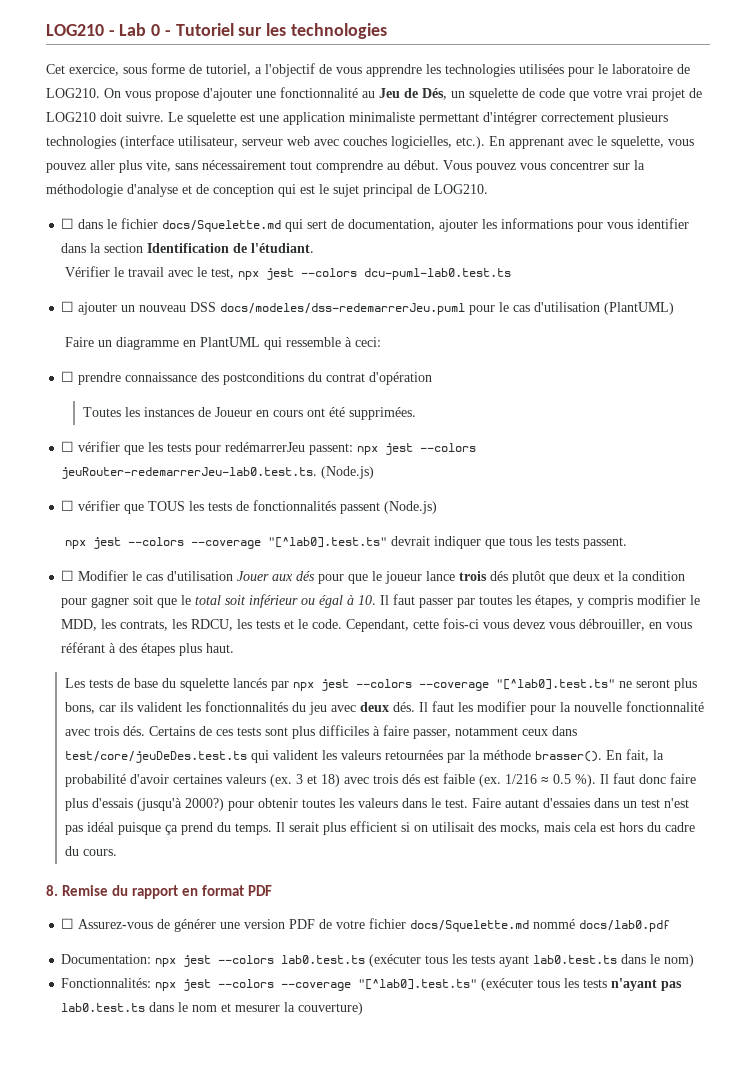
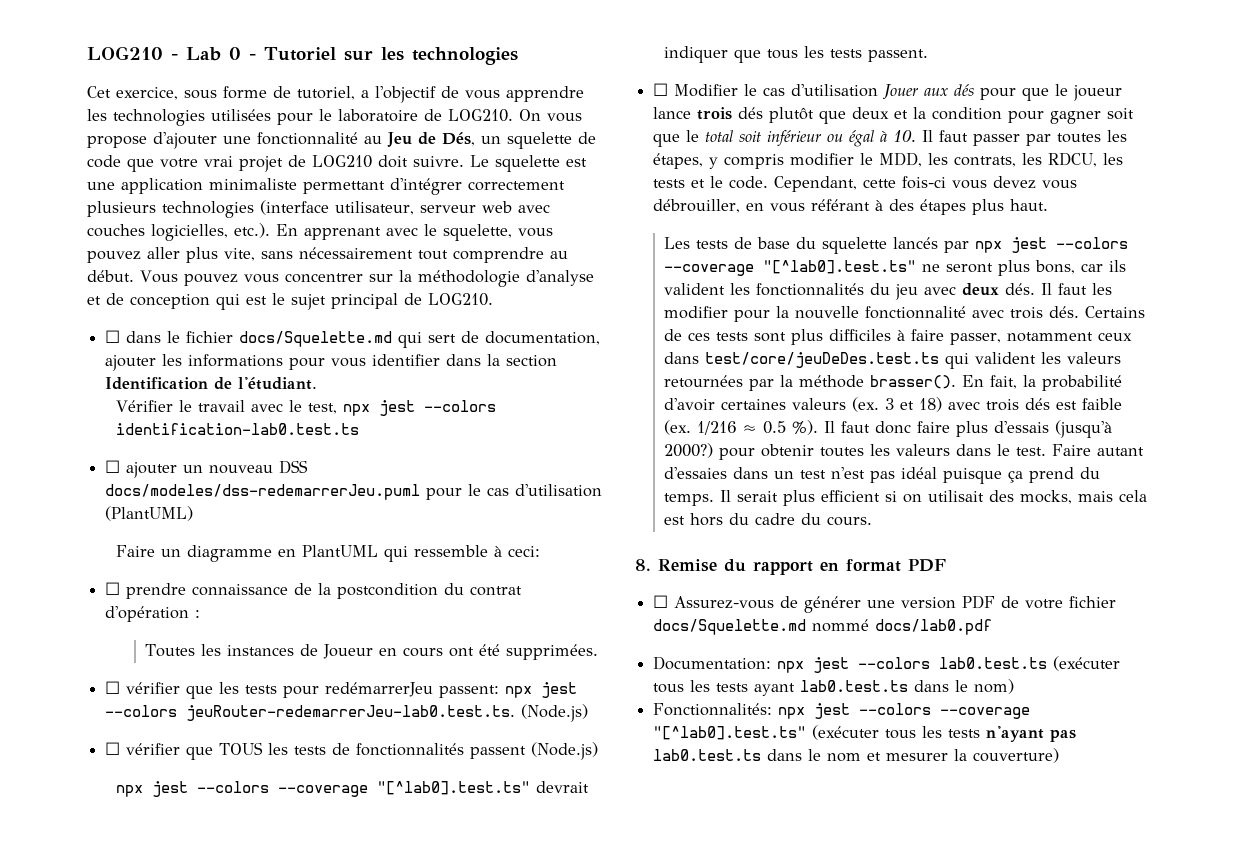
[363,268,511,280] dcu-puml-lab0.test.ts -> [116,423,360,435] identification-lab0.test.ts
[201,372,305,385] des postconditions -> [294,583,439,599] de la postcondition
(433, 378) none -> [195,610,201,618] :

